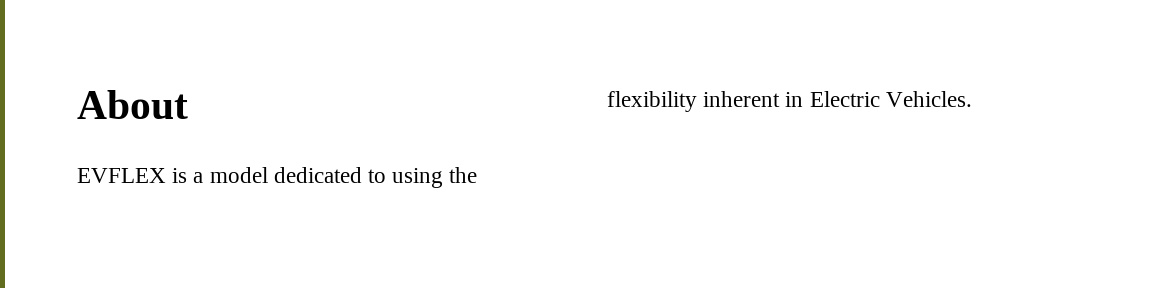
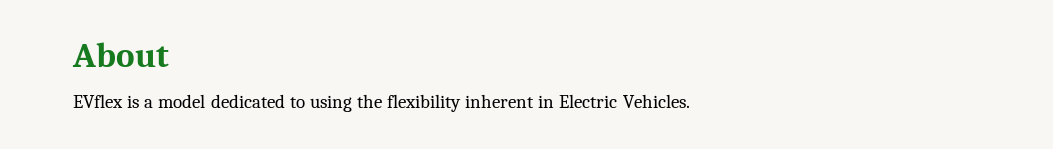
[77,168,166,183] EVFLEX -> [73,94,123,108] EVflex

